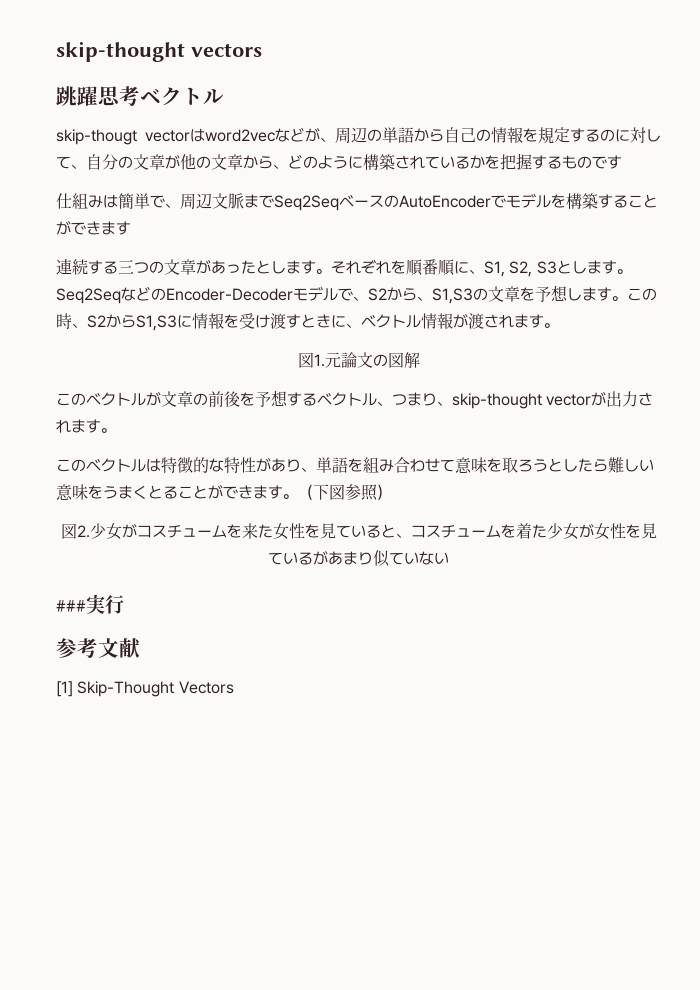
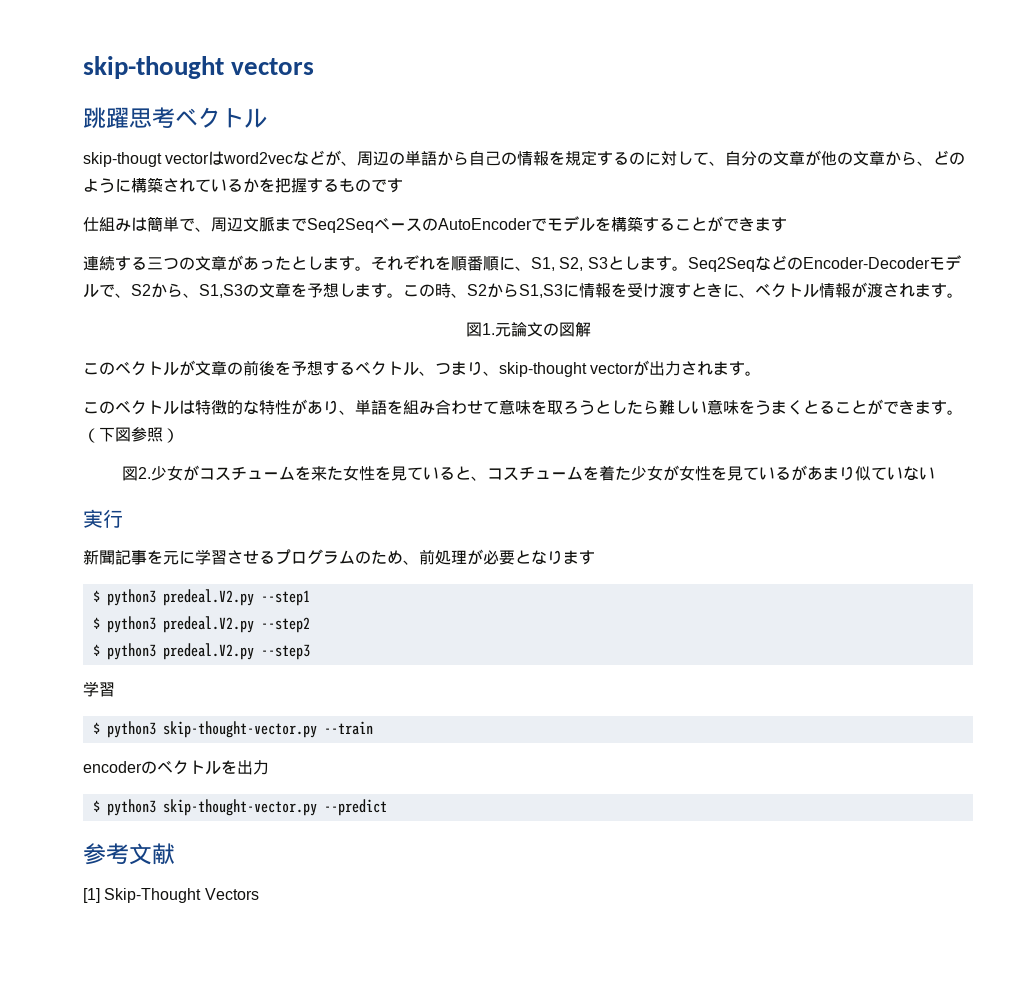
[56,600,86,612] ### -> (935, 473) none
(124, 604) none -> [83,549,595,565] [92,589,310,606] [92,616,310,633] [92,643,310,660] [83,681,115,697] [92,721,373,738] [83,760,269,775] [92,799,387,816] // 新聞記事を元に学習させるプログラムのため、前処理が必要となります // $ python3 predeal.V2.py --step1 // $ python3 predeal.V2.py --step2 // $ python3 predeal.V2.py --step3 // 学習 // $ python3 skip-thought-vector.py --train // encoderのベクトルを出力 // $ python3 skip-thought-vector.py --predict

